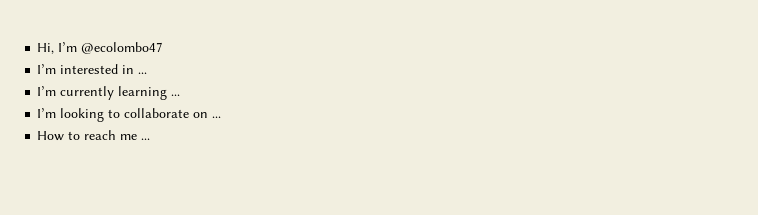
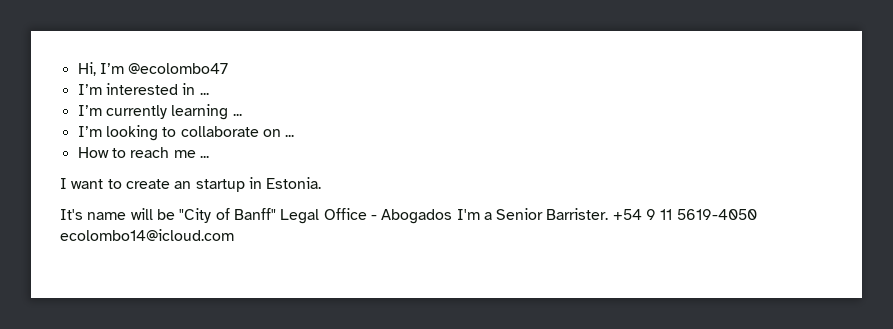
(151, 139) none -> [60,177,322,192] [60,208,757,224] [60,229,234,241] // I want to create an startup in Estonia. // It's name will be "City of Banff" Legal Office - Abogados I'm a Senior Barrister. +54 9 11 5619-4050 ecolombo14@icloud.com

